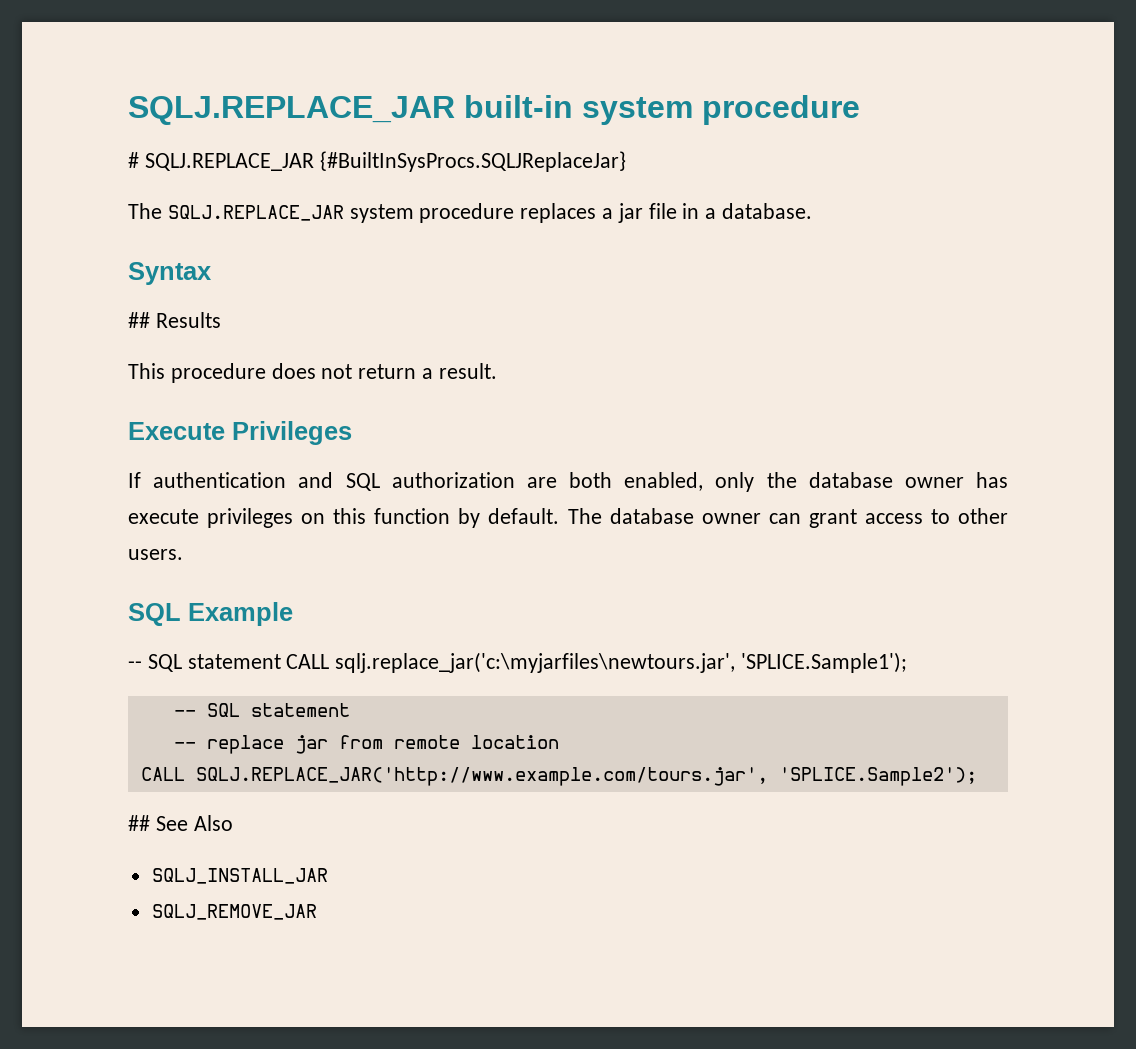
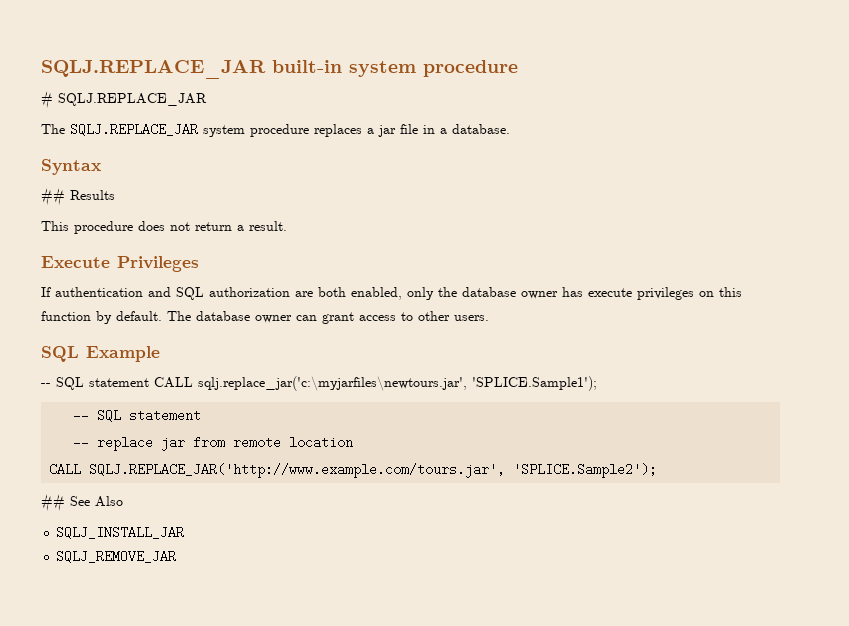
[319,151,626,172] {#BuiltInSysProcs.SQLJReplaceJar} -> (207, 99) none

